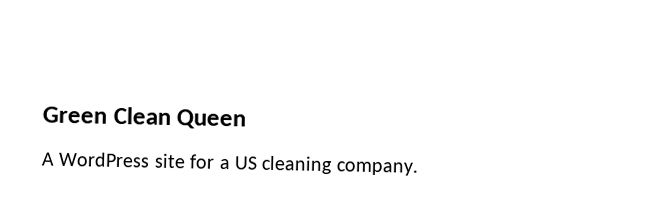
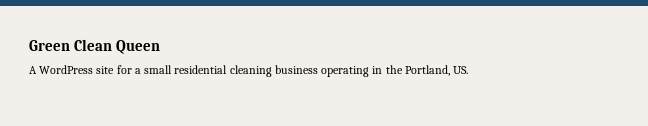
[234,155,418,176] US cleaning company. -> [144,65,469,77] small residential cleaning business operating in the Portland, US.

